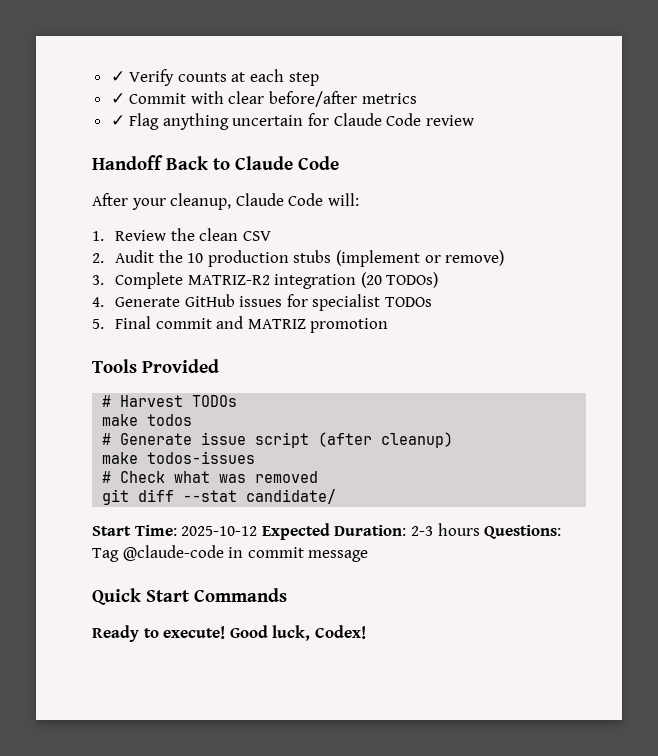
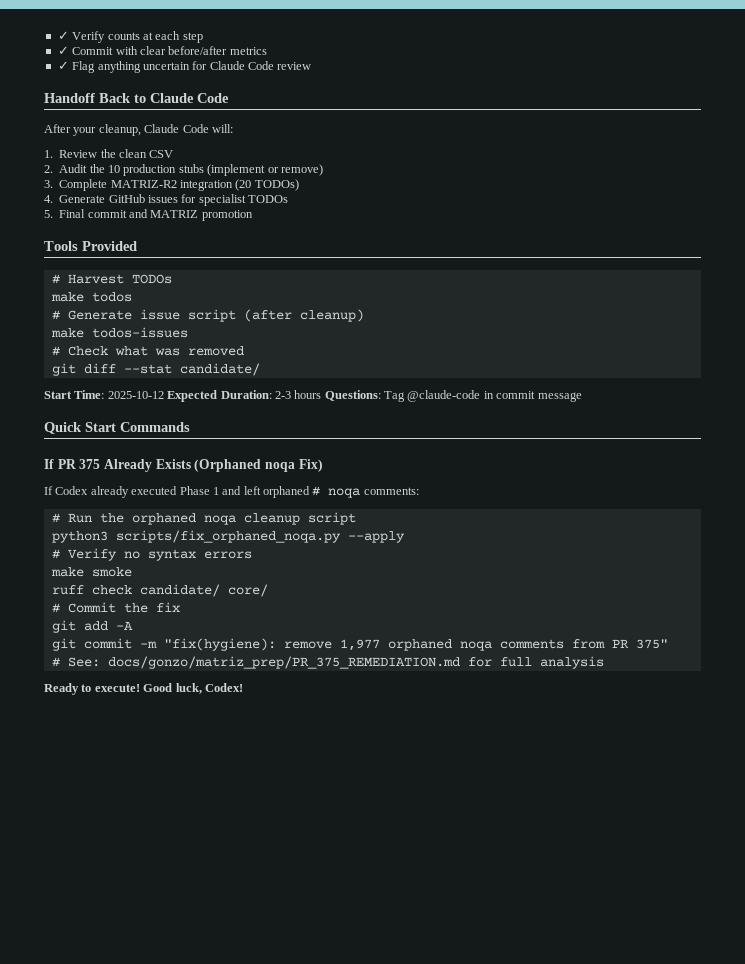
(287, 595) none -> [44,459,323,472] [44,486,419,498] [51,512,356,525] [51,530,405,543] [51,548,252,561] [50,567,132,577] [51,584,268,597] [51,602,180,613] [51,620,133,633] [51,638,668,651] [51,656,604,669] // If PR 375 Already Exists (Orphaned noqa Fix) // If Codex already executed Phase 1 and left orphaned # noqa comments: // # Run the orphaned noqa cleanup script // python3 scripts/fix_orphaned_noqa.py --apply // # Verify no syntax errors // make smoke // ruff check candidate/ core/ // # Commit the fix // git add -A // git commit -m "fix(hygiene): remove 1,977 orphaned noqa comments from PR 375" // # See: docs/gonzo/matriz_prep/PR_375_REMEDIATION.md for full analysis

